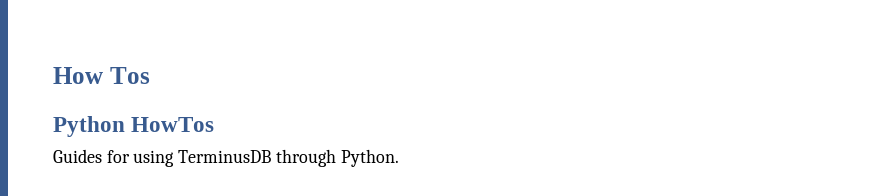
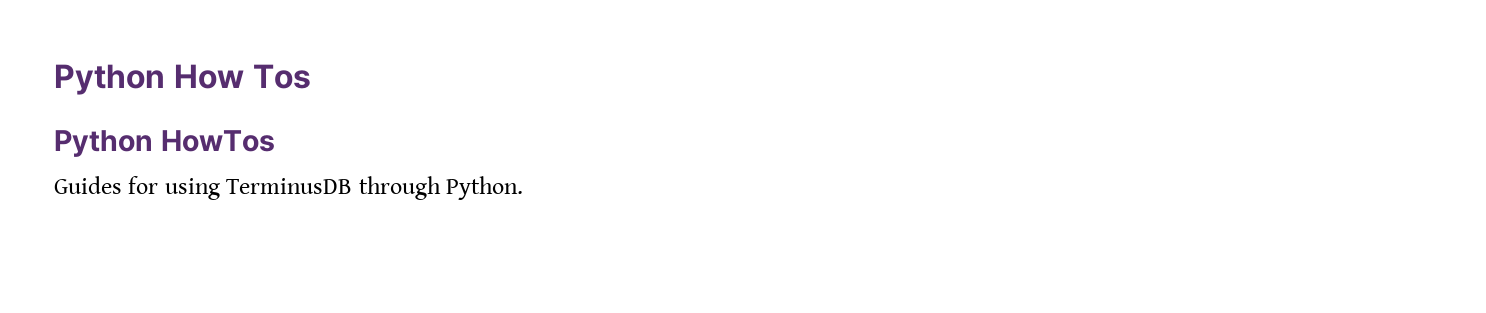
(53, 75) none -> [54,64,165,95] Python

